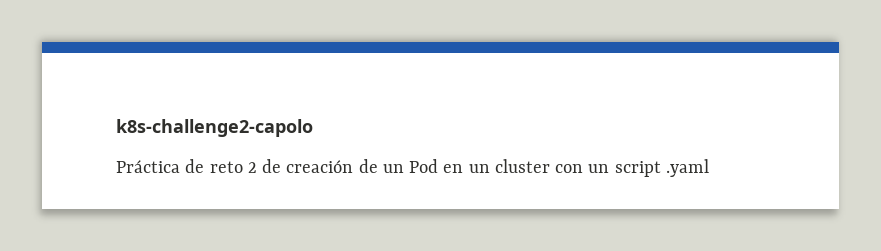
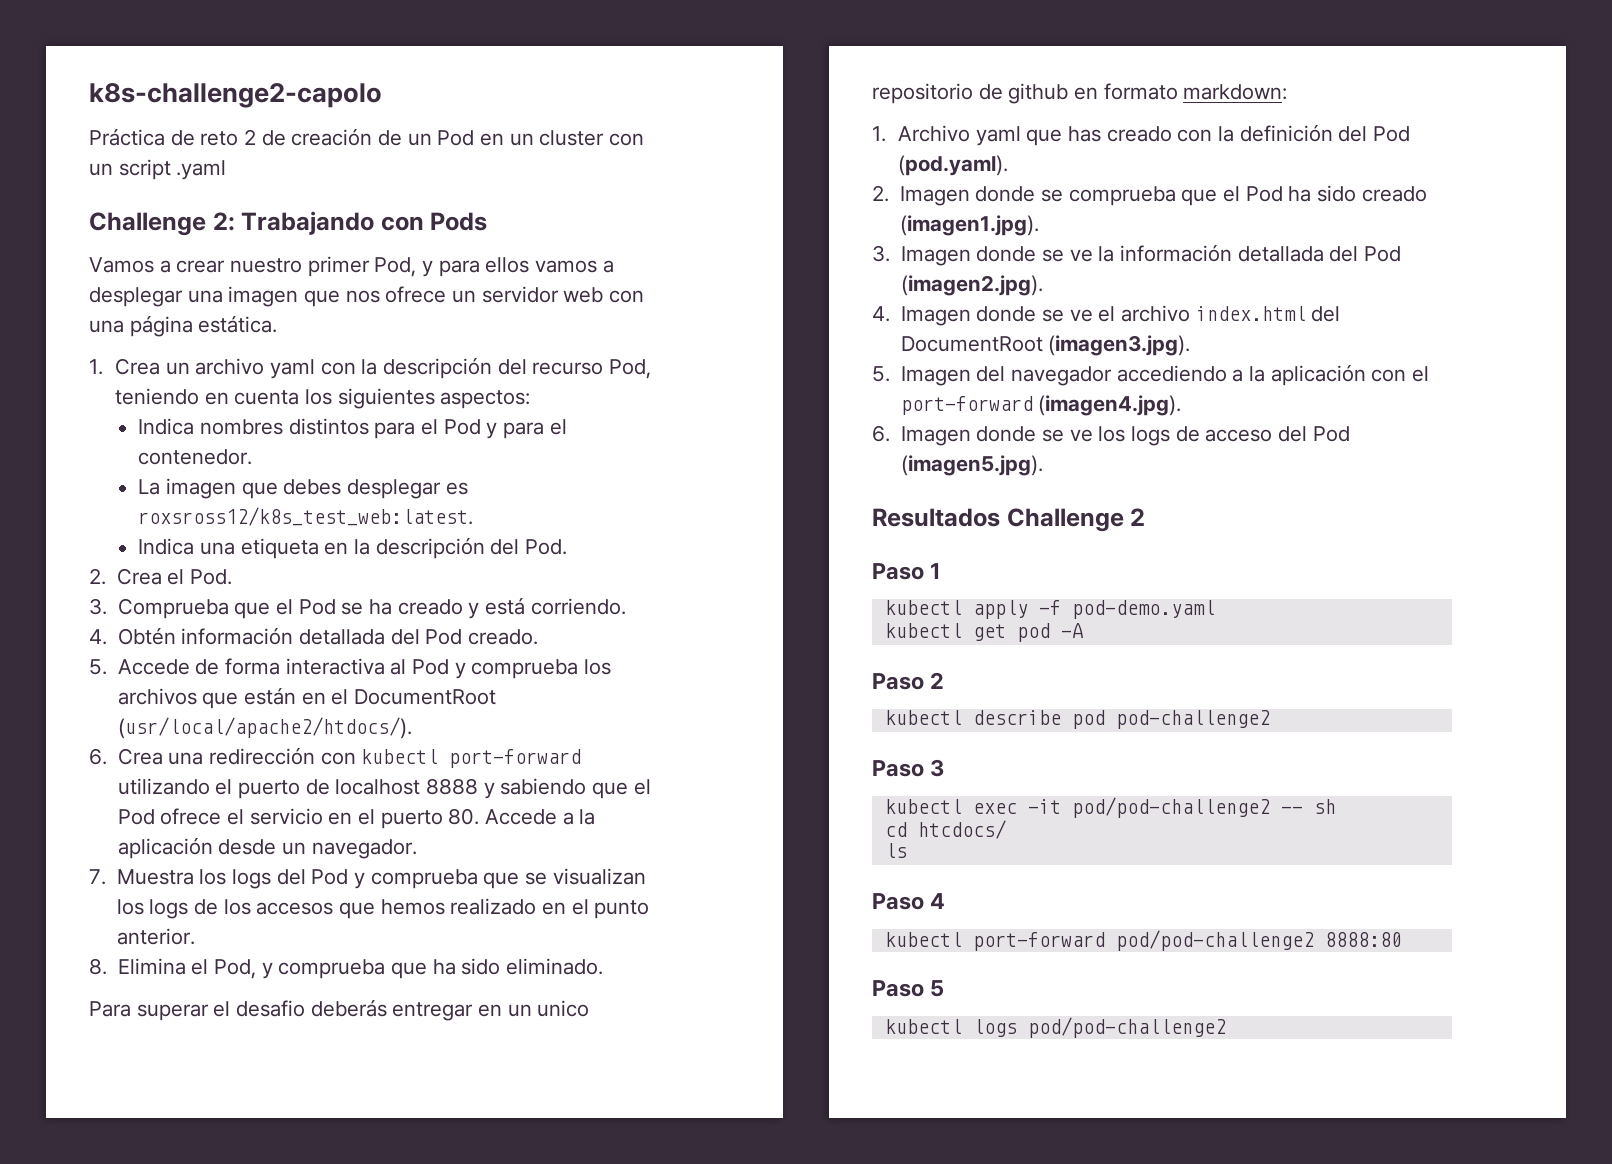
(709, 168) none -> [89,211,488,236] [89,256,614,277] [89,286,645,307] [89,315,278,337] [89,357,652,379] [115,388,531,409] [138,418,567,439] [138,449,253,465] [138,478,468,499] [138,507,474,526] [138,537,567,559] [89,568,232,585] [89,597,626,619] [89,627,538,645] [89,658,611,679] [117,687,496,709] [117,717,412,739] [89,747,582,768] [117,778,651,799] [117,808,596,829] [117,837,417,859] [89,868,646,889] [116,898,650,919] [116,928,195,945] [89,958,603,979] [89,999,590,1021] [872,83,1288,104] [872,124,1411,146] [898,155,1009,176] [872,185,1427,206] [899,215,1039,236] [872,244,1401,266] [900,275,1043,296] [872,305,1341,326] [900,335,1191,356] [872,364,1429,386] [900,395,1182,416] [872,425,1350,446] [900,455,1043,476] [872,508,1146,532] [872,563,942,580] [884,600,1215,619] [884,623,1083,642] [872,672,945,690] [884,710,1270,729] [872,759,945,777] [884,797,1336,818] [884,820,1006,839] [884,843,907,858] [872,893,946,910] [884,930,1402,951] [872,980,945,997] [884,1017,1226,1038] // Challenge 2: Trabajando con Pods // Vamos a crear nuestro primer Pod, y para ellos vamos a desplegar una imagen que nos ofrece un servidor web con una página estática. // 1. Crea un archivo yaml con la descripción del recurso Pod, teniendo en cuenta los siguientes aspectos: // Indica nombres distintos para el Pod y para el contenedor. // La imagen que debes desplegar es roxsross12/k8s_test_web:latest. // Indica una etiqueta en la descripción del Pod. // 2. Crea el Pod. // 3. Comprueba que el Pod se ha creado y está corriendo. // 4. Obtén información detallada del Pod creado. // 5. Accede de forma interactiva al Pod y comprueba los archivos que están en el DocumentRoot (usr/local/apache2/htdocs/). // 6. Crea una redirección con kubectl port-forward utilizando el puerto de localhost 8888 y sabiendo que el Pod ofrece el servicio en el puerto 80. Accede a la aplicación desde un navegador. // 7. Muestra los logs del Pod y comprueba que se visualizan los logs de los accesos que hemos realizado en el punto anterior. // 8. Elimina el Pod, y comprueba que ha sido eliminado. // Para superar el desafio deberás entregar en un unico repositorio de github en formato markdown: // 1. Archivo yaml que has creado con la definición del Pod (pod.yaml). // 2. Imagen donde se comprueba que el Pod ha sido creado (imagen1.jpg). // 3. Imagen donde se ve la información detallada del Pod (imagen2.jpg). // 4. Imagen donde se ve el archivo index.html del DocumentRoot (imagen3.jpg). // 5. Imagen del navegador accediendo a la aplicación con el port-forward (imagen4.jpg). // 6. Imagen donde se ve los logs de acceso del Pod (imagen5.jpg). // Resultados Challenge 2 // Paso 1 // kubectl apply -f pod-demo.yaml // kubectl get pod -A // Paso 2 // kubectl describe pod pod-challenge2 // Paso 3 // kubectl exec -it pod/pod-challenge2 -- sh // cd htcdocs/ // ls // Paso 4 // kubectl port-forward pod/pod-challenge2 8888:80 // Paso 5 // kubectl logs pod/pod-challenge2

